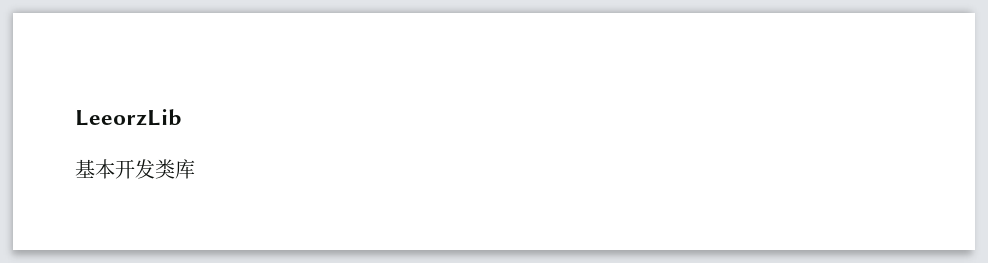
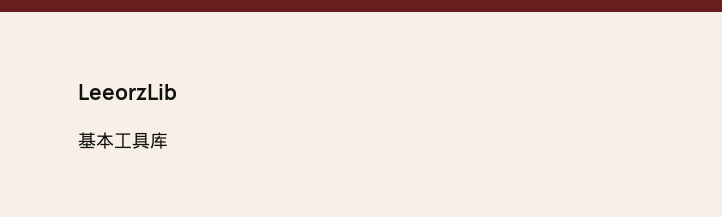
[115,159,175,179] 开发类 -> [114,132,150,149] 工具

